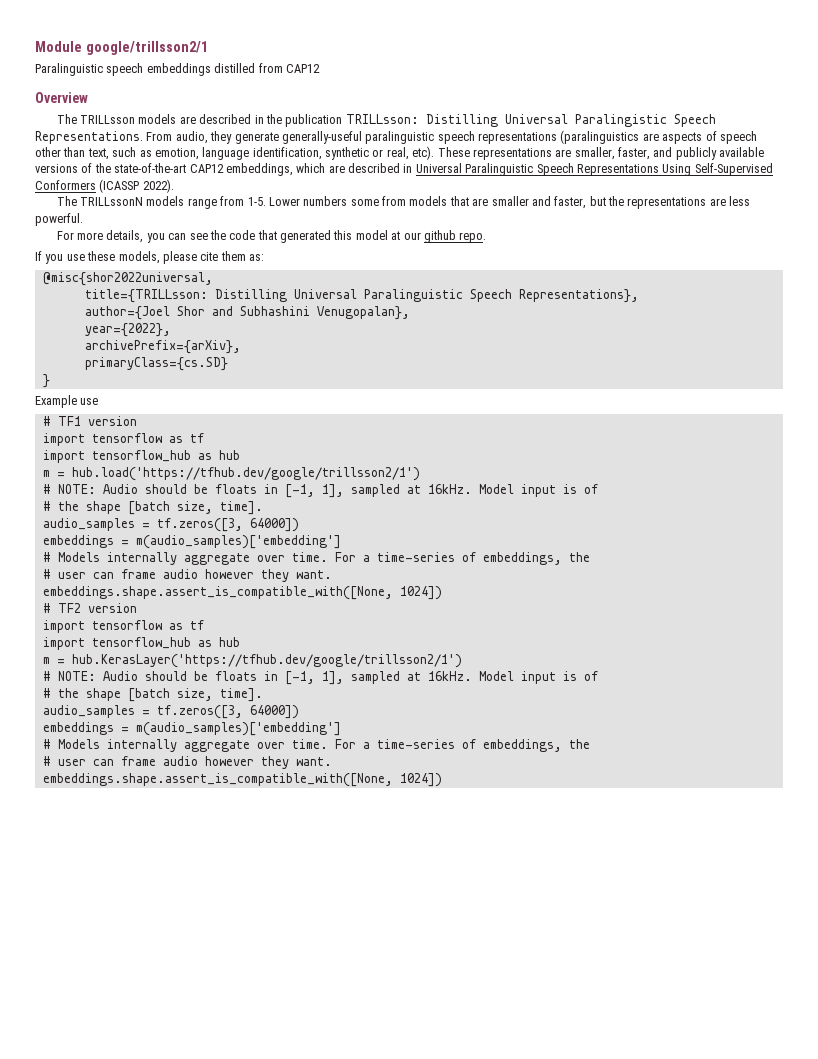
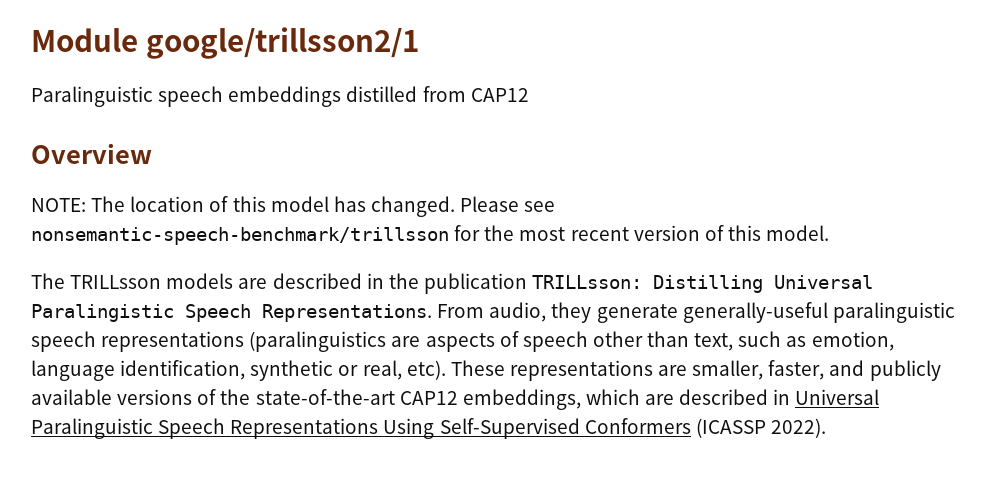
(88, 97) none -> [31,196,556,217] [31,225,830,245] // NOTE: The location of this model has changed. Please see nonsemantic-speech-benchmark/trillsson for the most recent version of this model.
[56,196,751,209] [35,213,83,226] [56,230,487,243] [35,251,264,264] [42,272,213,286] [84,289,639,303] [84,306,410,320] [84,323,171,337] [84,340,241,354] [84,357,228,371] [42,374,50,388] [35,395,99,408] [42,416,137,426] [42,433,204,446] [42,450,240,463] [42,467,420,481] [42,484,598,498] [42,501,263,515] [42,518,299,532] [42,535,341,549] [42,552,590,565] [42,569,332,582] [42,586,442,600] [42,603,137,613] [42,620,204,633] [42,637,240,650] [42,654,462,668] [42,671,598,685] [42,688,263,702] [42,705,299,719] [42,722,341,736] [42,739,590,752] [42,756,332,769] [42,773,442,787] // The TRILLssonN models range from 1-5. Lower numbers some from models that are smaller and faster, but the representations are less powerful. // For more details, you can see the code that generated this model at our github repo. // If you use these models, please cite them as: // @misc{shor2022universal, // title={TRILLsson: Distilling Universal Paralinguistic Speech Representations}, // author={Joel Shor and Subhashini Venugopalan}, // year={2022}, // archivePrefix={arXiv}, // primaryClass={cs.SD} // } // Example use // # TF1 version // import tensorflow as tf // import tensorflow_hub as hub // m = hub.load('https://tfhub.dev/google/trillsson2/1') // # NOTE: Audio should be floats in [-1, 1], sampled at 16kHz. Model input is of // # the shape [batch size, time]. // audio_samples = tf.zeros([3, 64000]) // embeddings = m(audio_samples)['embedding'] // # Models internally aggregate over time. For a time-series of embeddings, the // # user can frame audio however they want. // embeddings.shape.assert_is_compatible_with([None, 1024]) // # TF2 version // import tensorflow as tf // import tensorflow_hub as hub // m = hub.KerasLayer('https://tfhub.dev/google/trillsson2/1') // # NOTE: Audio should be floats in [-1, 1], sampled at 16kHz. Model input is of // # the shape [batch size, time]. // audio_samples = tf.zeros([3, 64000]) // embeddings = m(audio_samples)['embedding'] // # Models internally aggregate over time. For a time-series of embeddings, the // # user can frame audio however they want. // embeddings.shape.assert_is_compatible_with([None, 1024]) -> (826, 428) none

